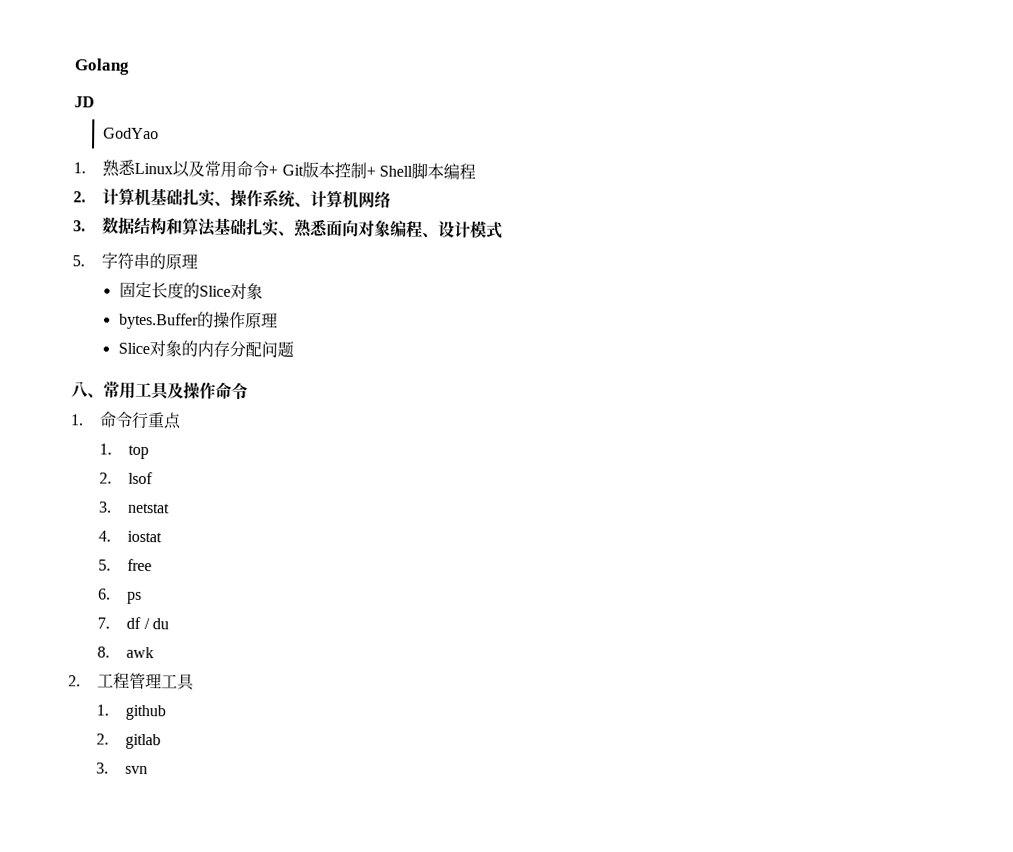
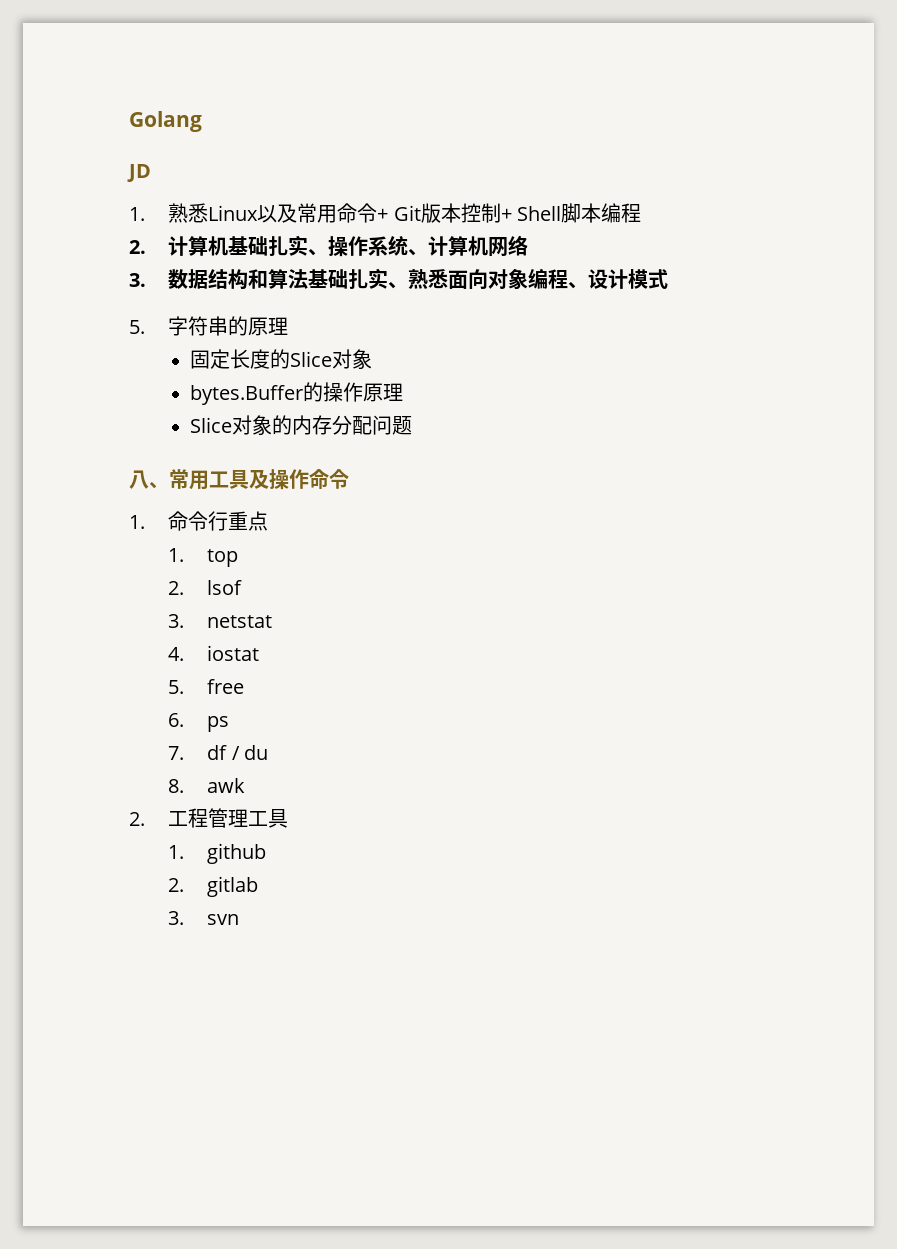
[103,127,160,140] // GodYao -> (151, 173) none

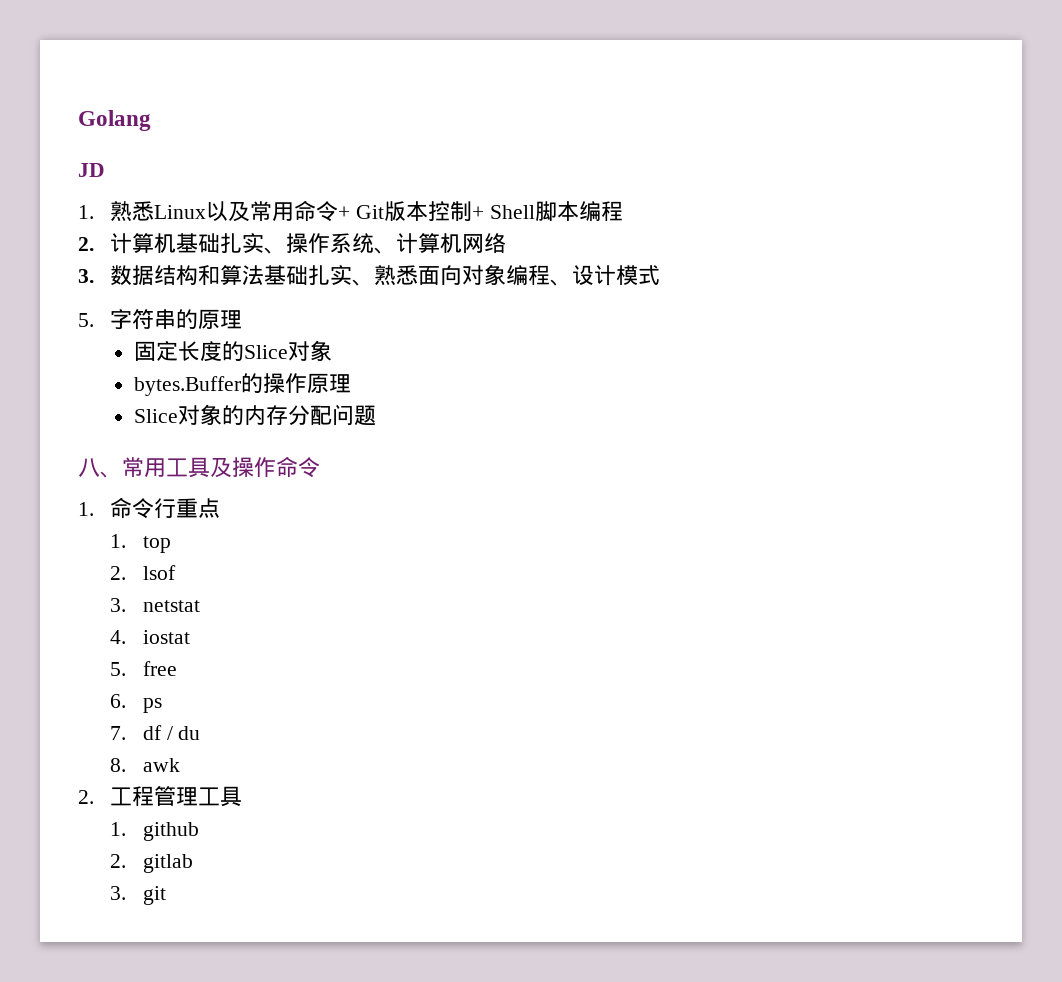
[207,914,240,925] svn -> [142,886,166,905] git

